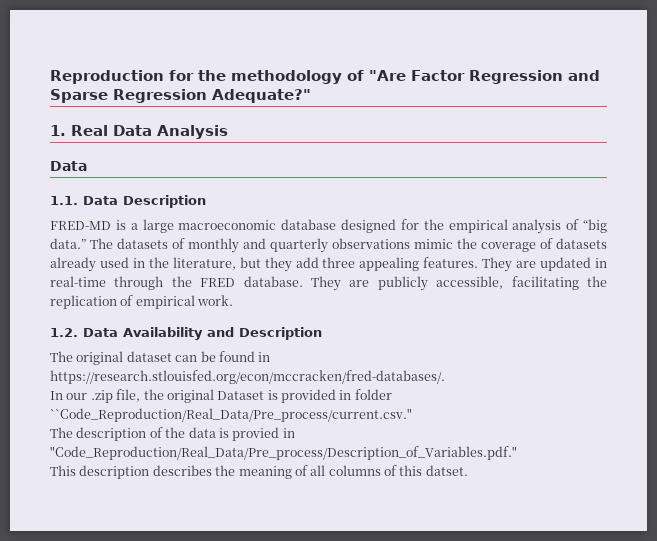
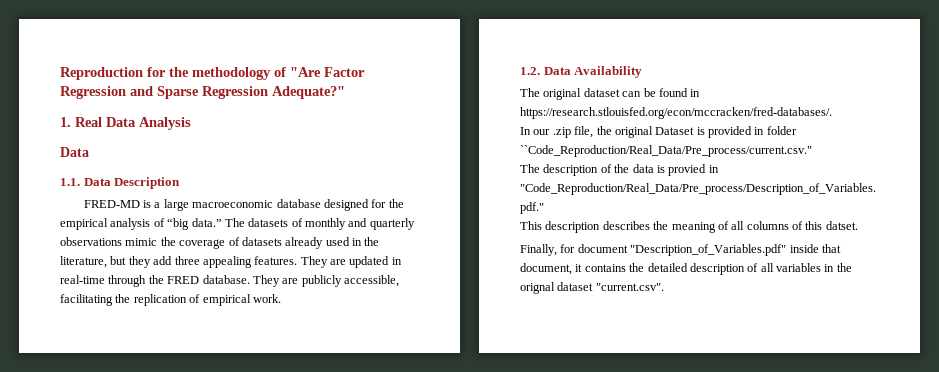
[207,327,322,340] and Description -> (643, 72) none
(468, 470) none -> [520,244,841,256] [520,263,852,275] [520,282,664,294] // Finally, for document "Description_of_Variables.pdf" inside that document, it contains the detailed description of all variables in the orignal dataset "current.csv".

